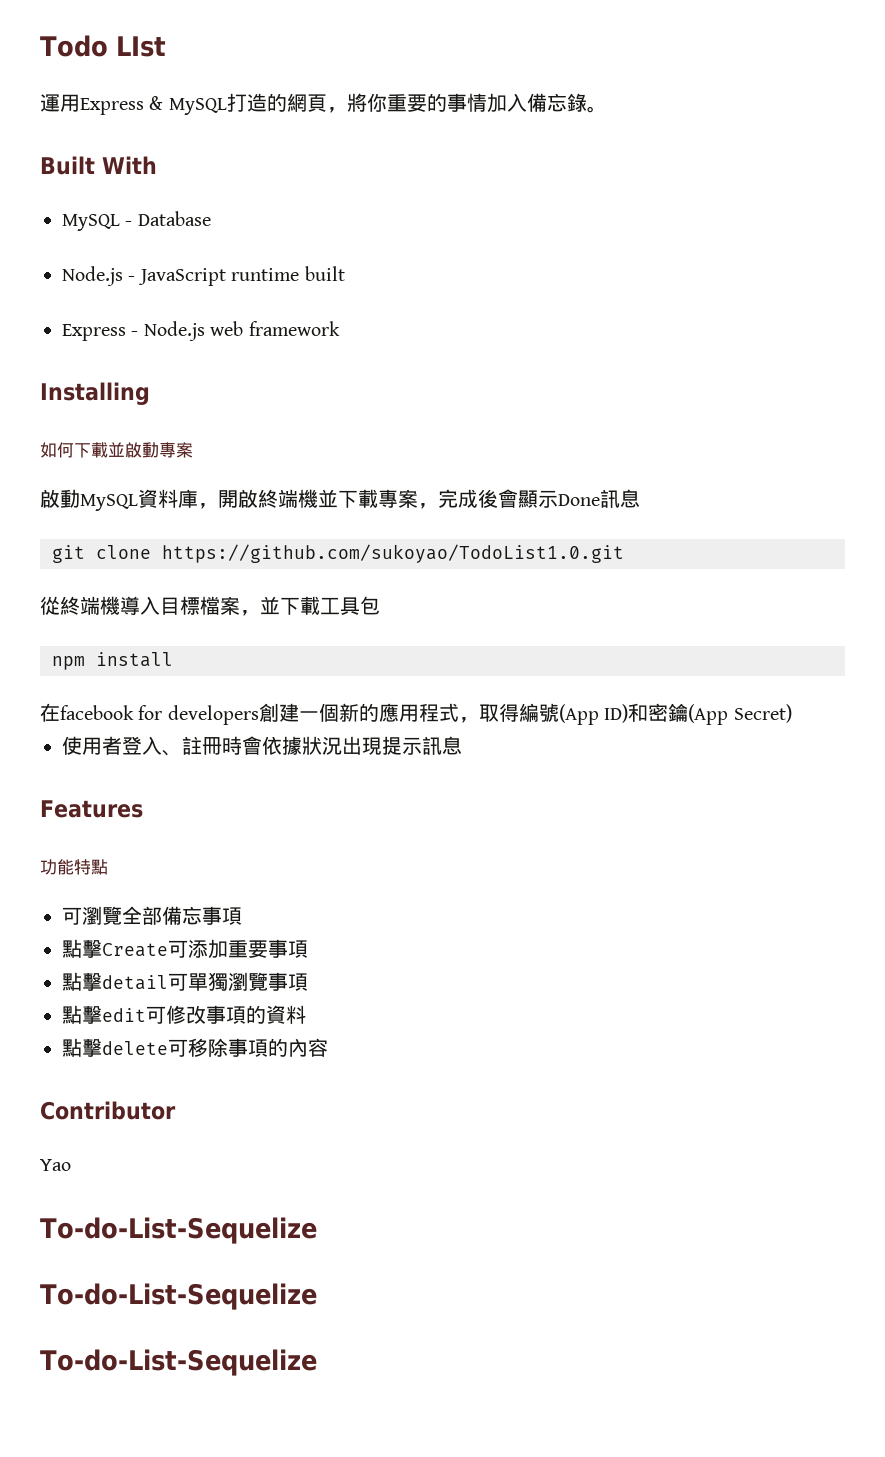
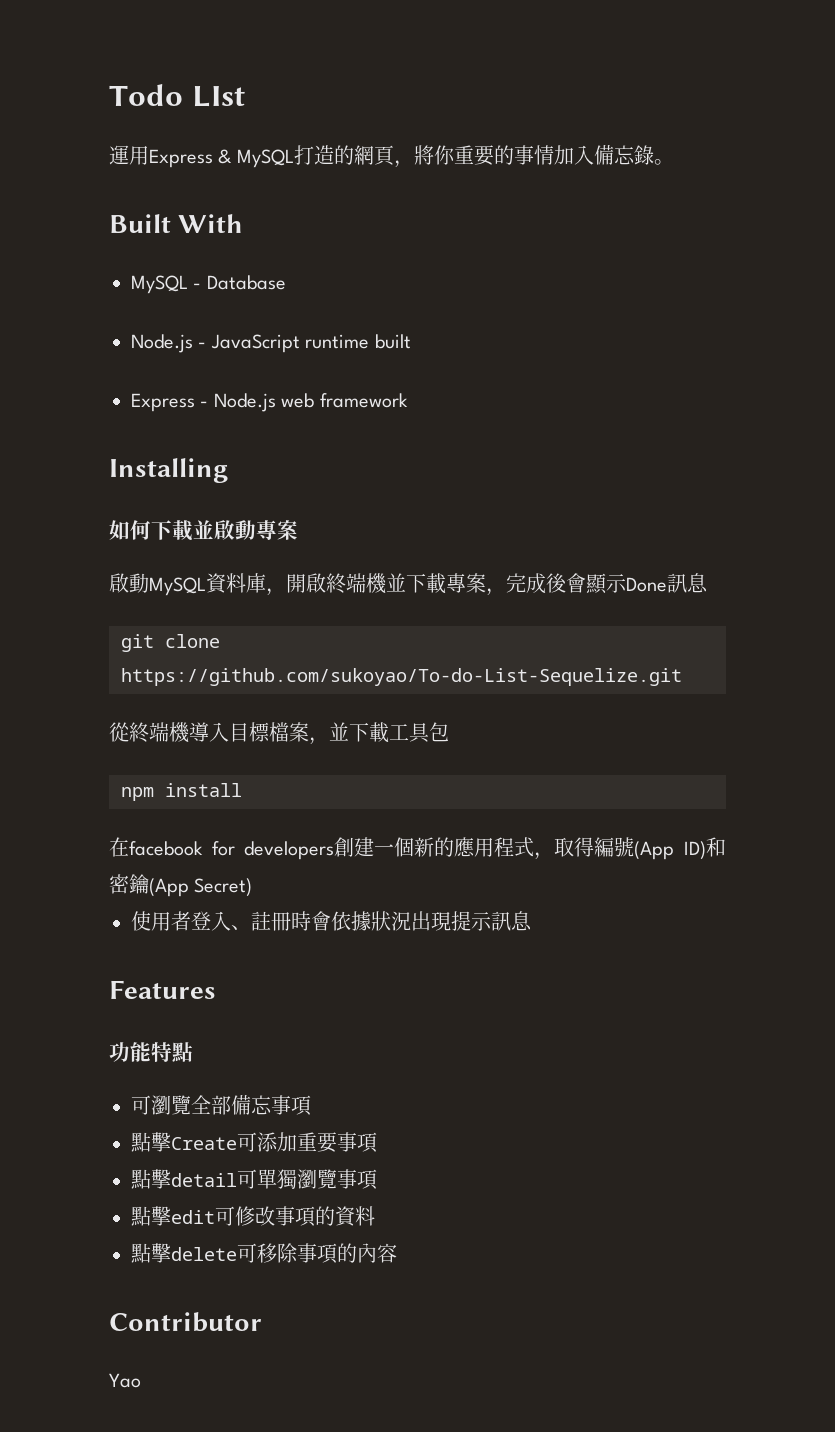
[162,544,624,563] https://github.com/sukoyao/TodoList1.0.git -> [121,668,682,686] https://github.com/sukoyao/To-do-List-Sequelize.git
[40,1217,317,1244] [40,1283,317,1310] [40,1349,317,1376] // To-do-List-Sequelize // To-do-List-Sequelize // To-do-List-Sequelize -> (141, 1380) none

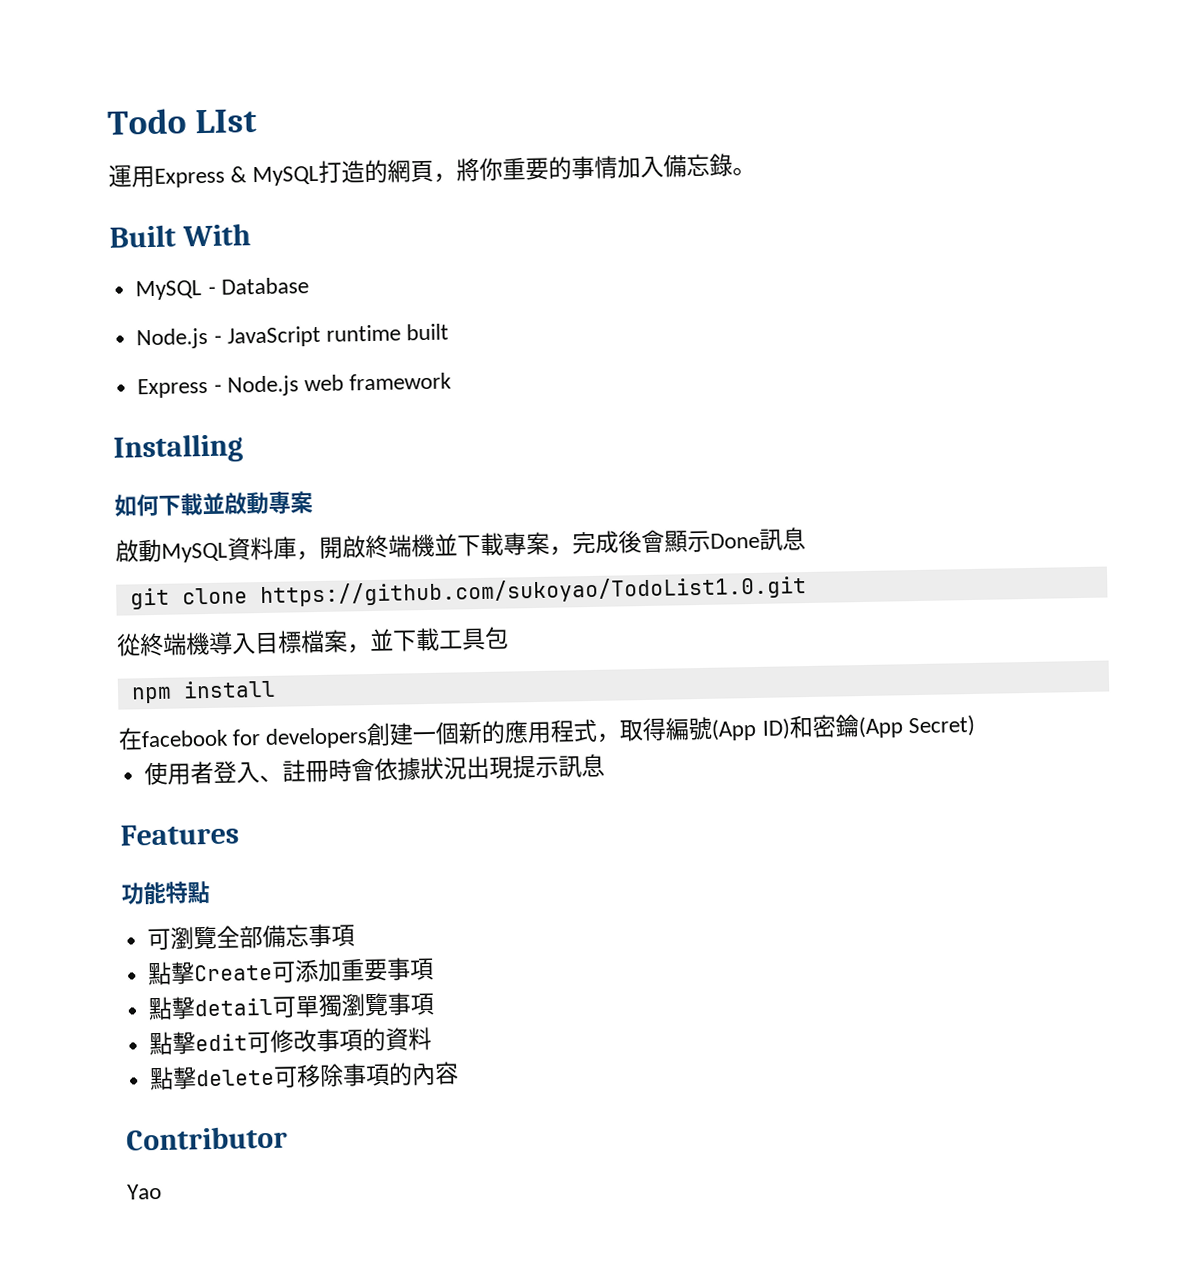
[121,668,682,686] https://github.com/sukoyao/To-do-List-Sequelize.git -> [259,575,807,608] https://github.com/sukoyao/TodoList1.0.git

